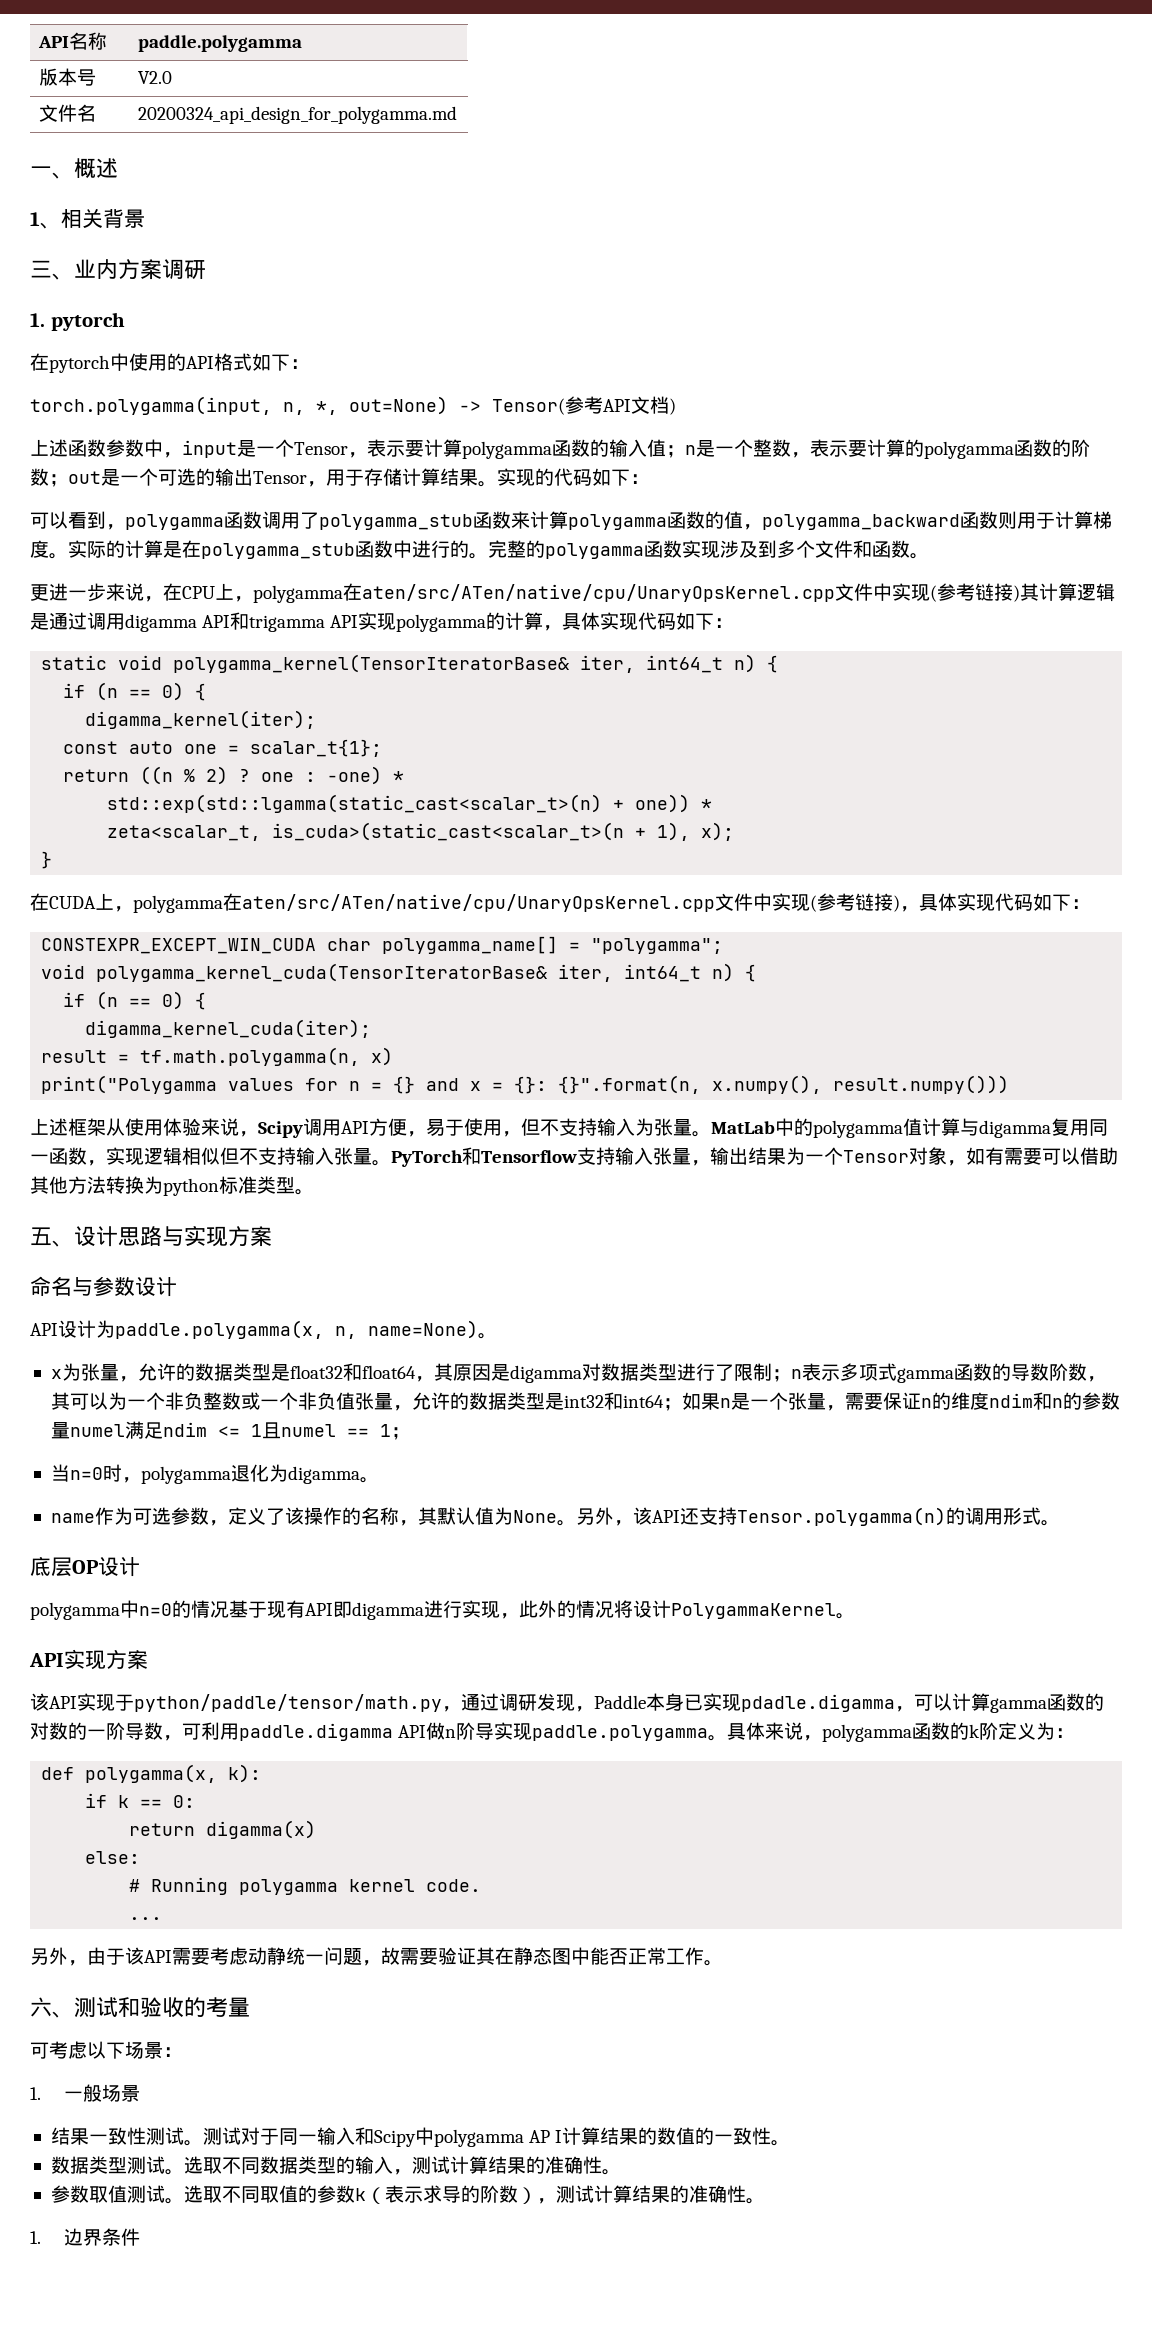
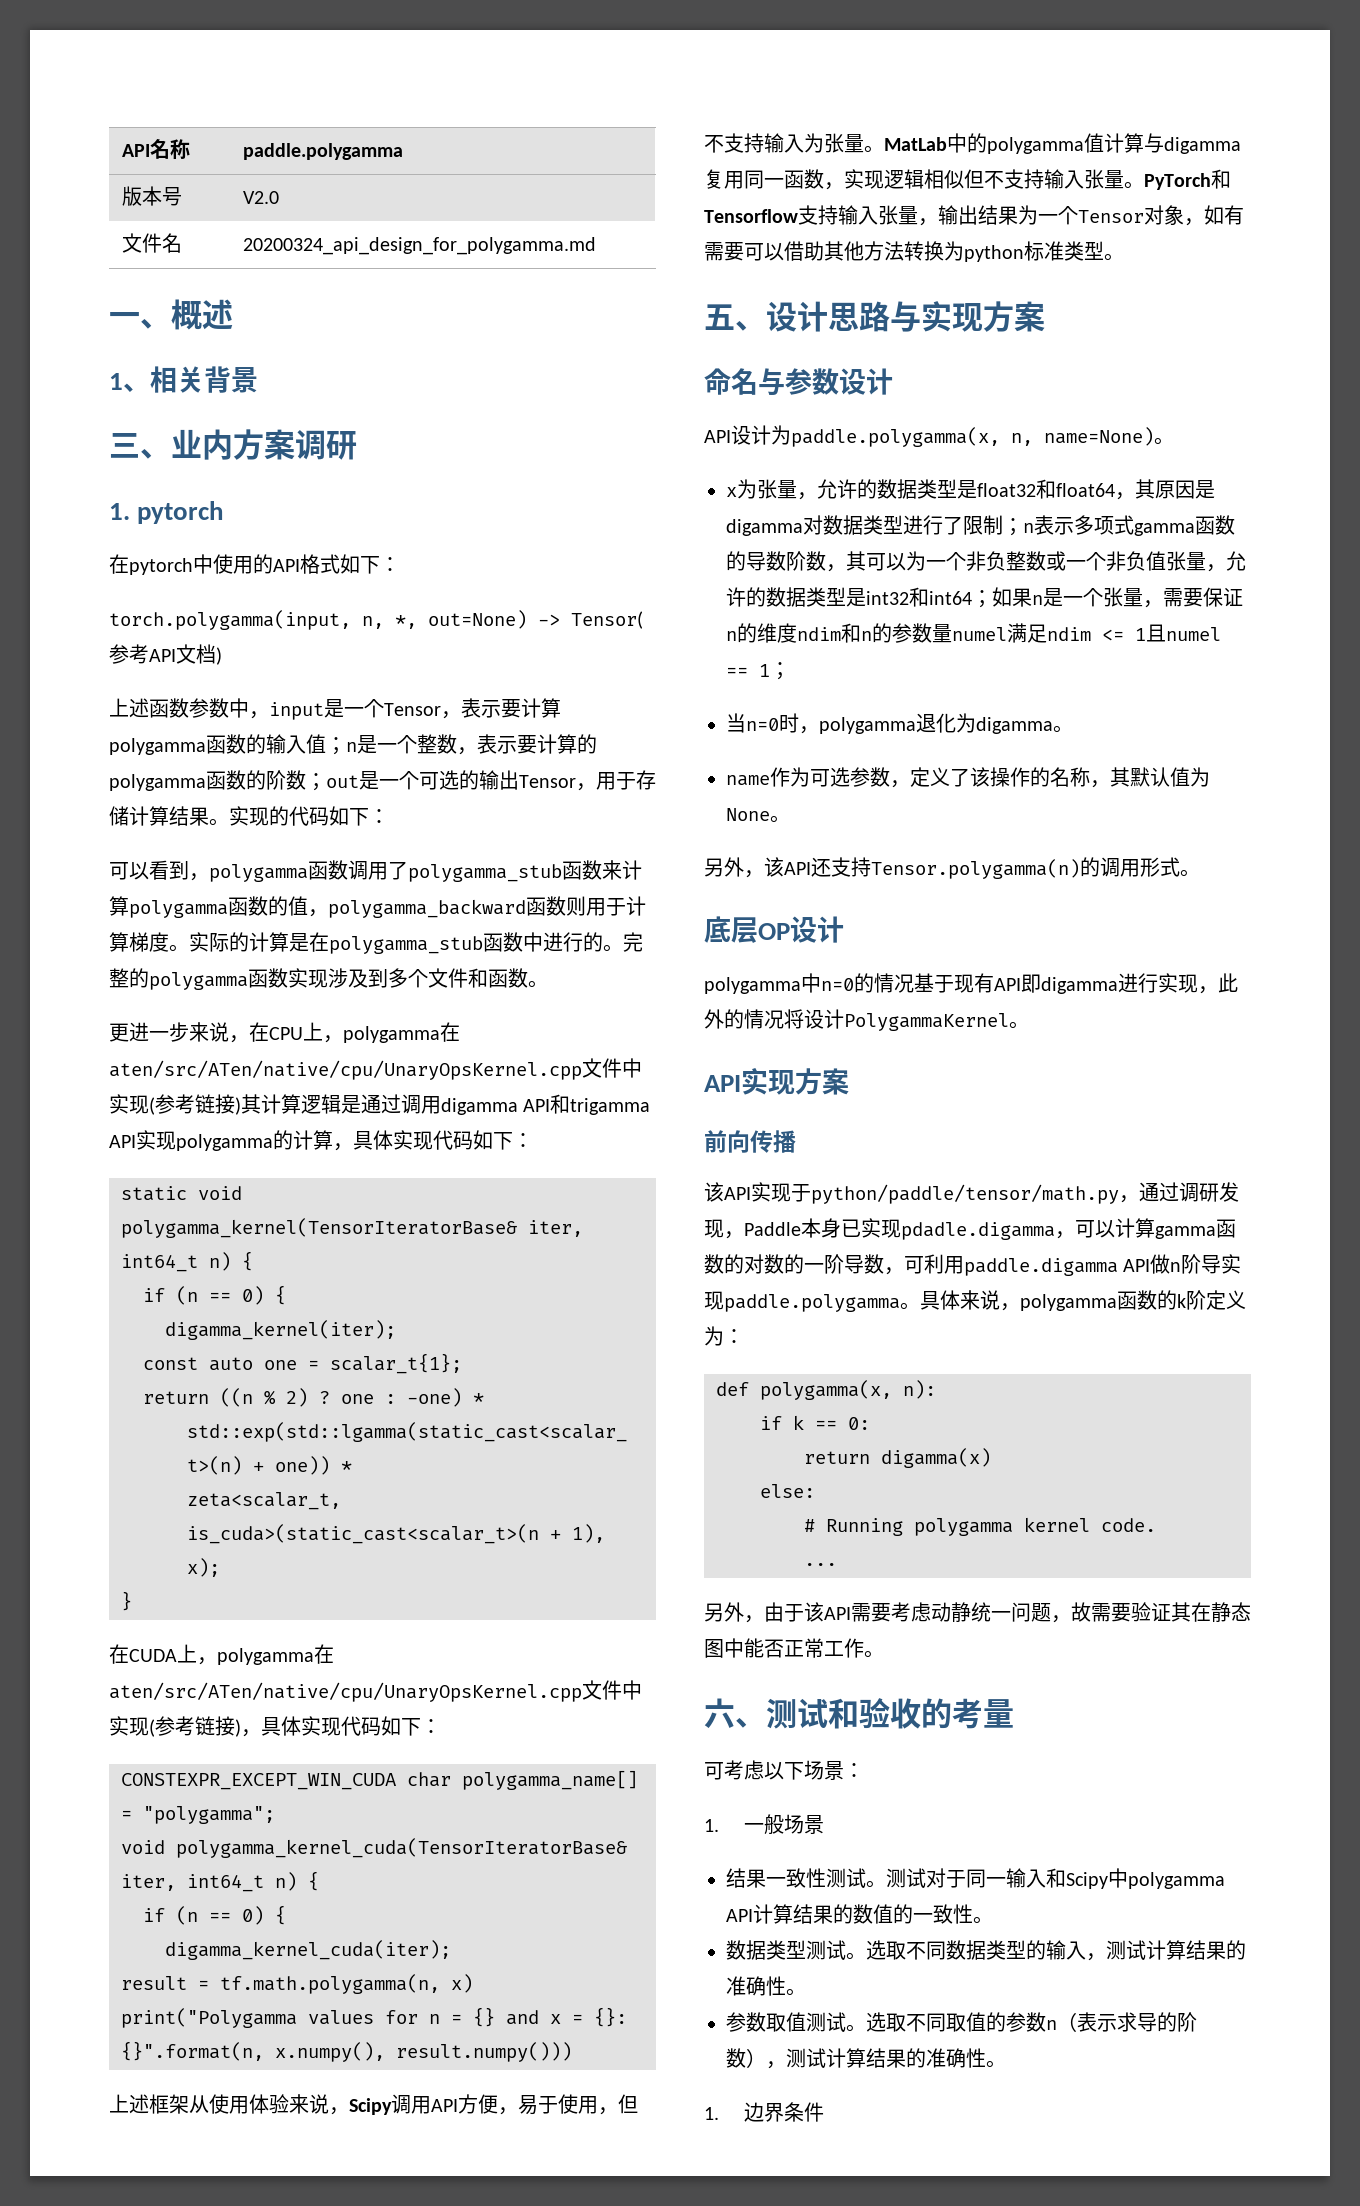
(576, 1523) none -> (790, 819) //
(148, 1659) none -> [704,1130,796,1153] // 前向传播
[228,1764,262,1783] k): -> [903,1380,936,1399] n):
[529,2130,563,2143] AP I -> [726,1909,753,1922] API
[354,2188,366,2201] k -> [1046,2020,1057,2030] n

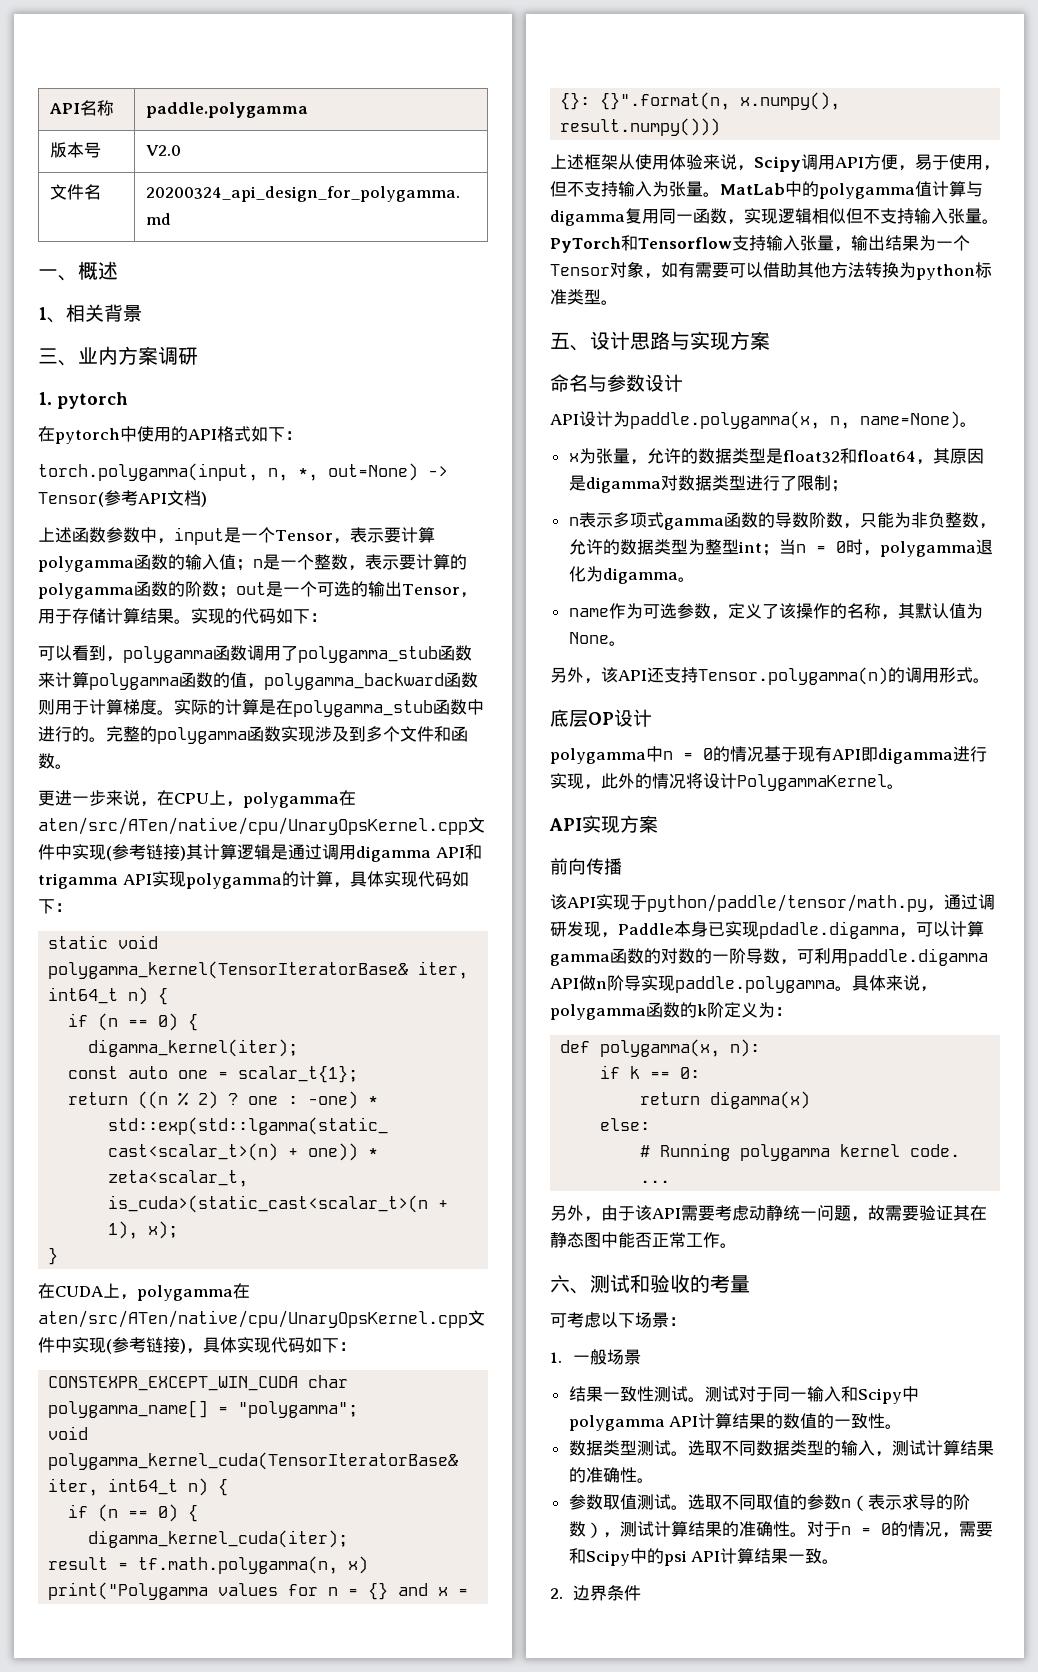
(1023, 527) none -> (848, 486) //
[846,551,1246,572] [726,587,1243,608] [726,623,1221,643] [726,662,790,680] [726,713,779,733] 其可以为一个非负整数或一个非负值张量，允许的数据类型是int32和int64；如果n是一个张量，需要保证n的维度ndim和n的参数量numel满足ndim <= 1且numel == 1； // 当n=0 -> [859,512,996,529] [568,539,846,556] 只能为非负整数，允许的数据类型为整型int；当n = 0
[821,978,854,991] n=0 -> [663,748,713,760] n = 0
[704,2107,719,2120] // 1. -> [806,1521,993,1538] [568,1548,840,1566] [550,1588,563,1599] 对于n = 0的情况，需要和Scipy中的psi API计算结果一致。 // 2.

